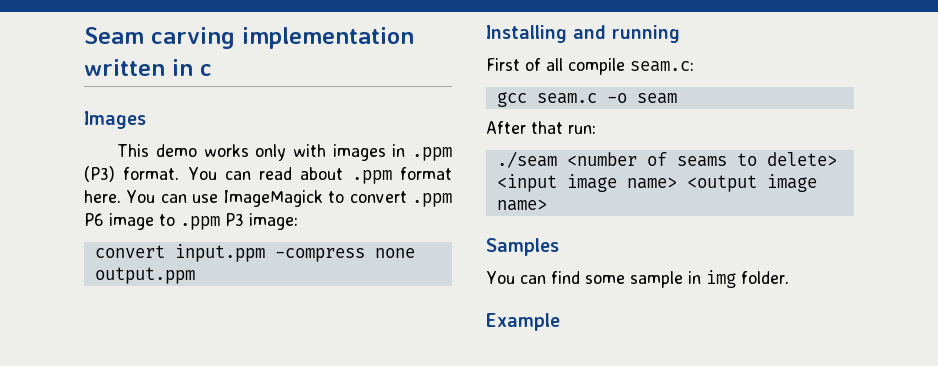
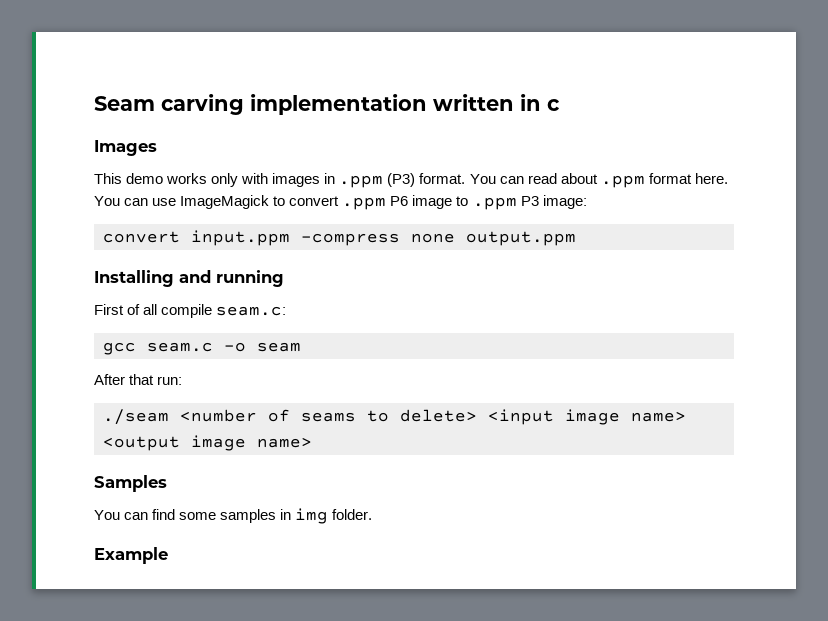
[629,271,683,288] sample -> [220,509,277,523] samples

